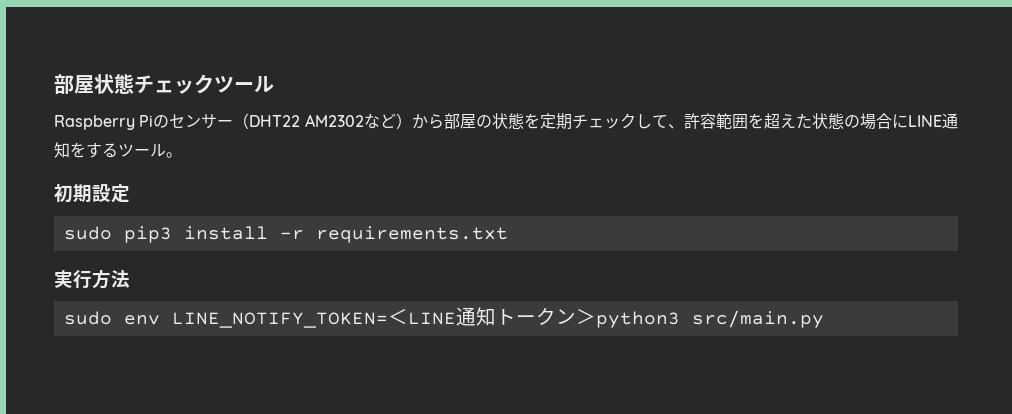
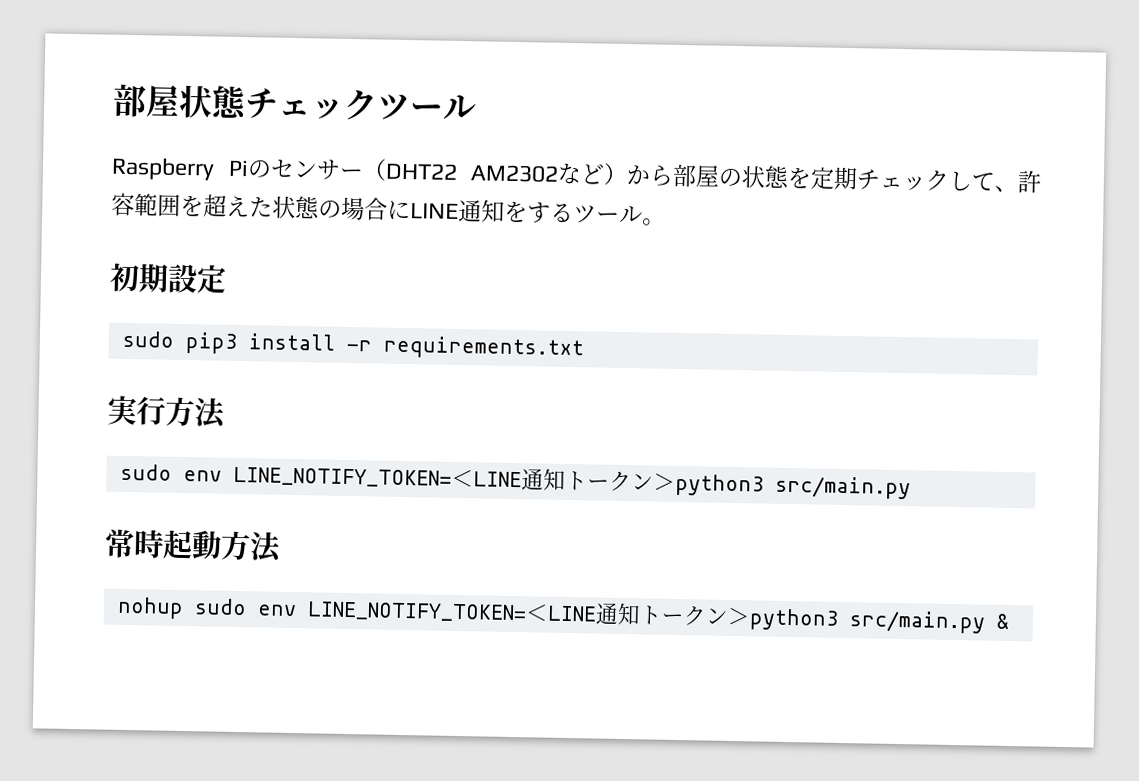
(824, 319) none -> [104,528,283,563] [116,596,1010,634] // 常時起動方法 // nohup sudo env LINE_NOTIFY_TOKEN=＜LINE通知トークン＞python3 src/main.py &

